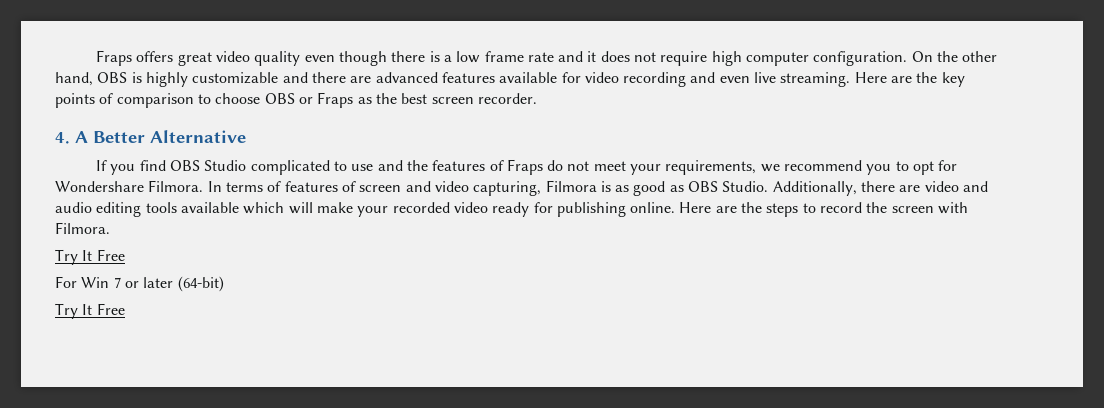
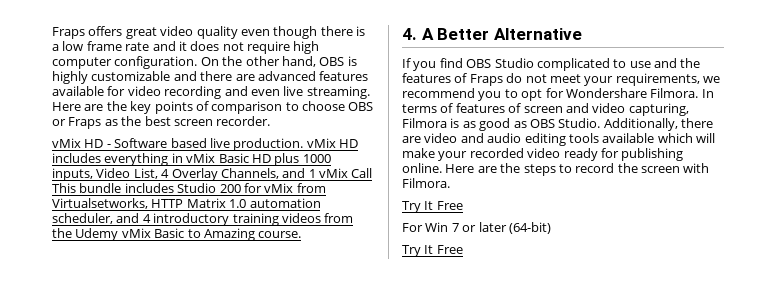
(537, 98) none -> [52,138,358,151] [52,153,331,166] [52,168,373,181] [52,183,326,193] [52,198,321,209] [52,213,354,226] [52,228,302,241] // vMix HD - Software based live production. vMix HD includes everything in vMix Basic HD plus 1000 inputs, Video List, 4 Overlay Channels, and 1 vMix Call This bundle includes Studio 200 for vMix from Virtualsetworks, HTTP Matrix 1.0 automation scheduler, and 4 introductory training videos from the Udemy vMix Basic to Amazing course.

